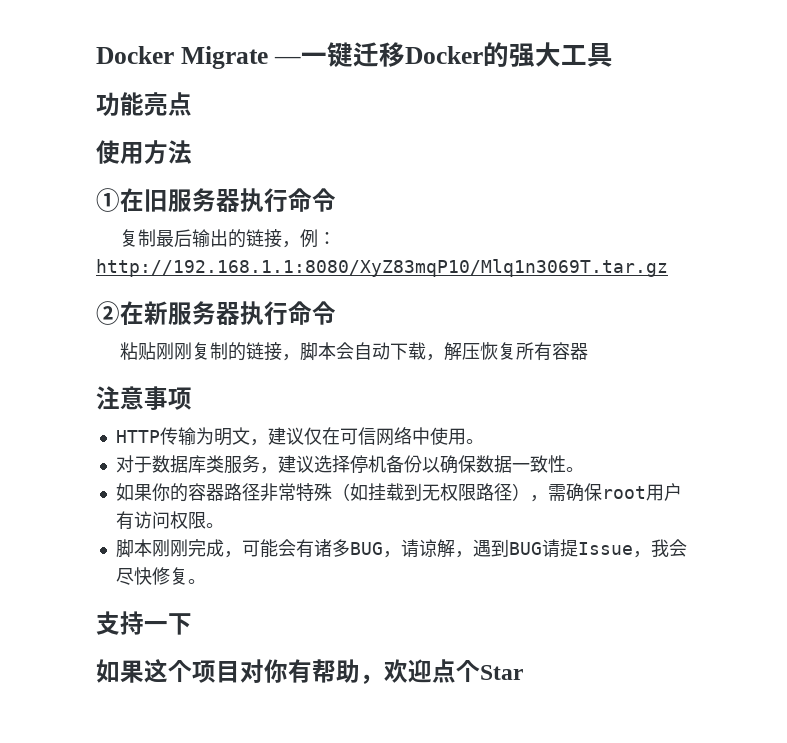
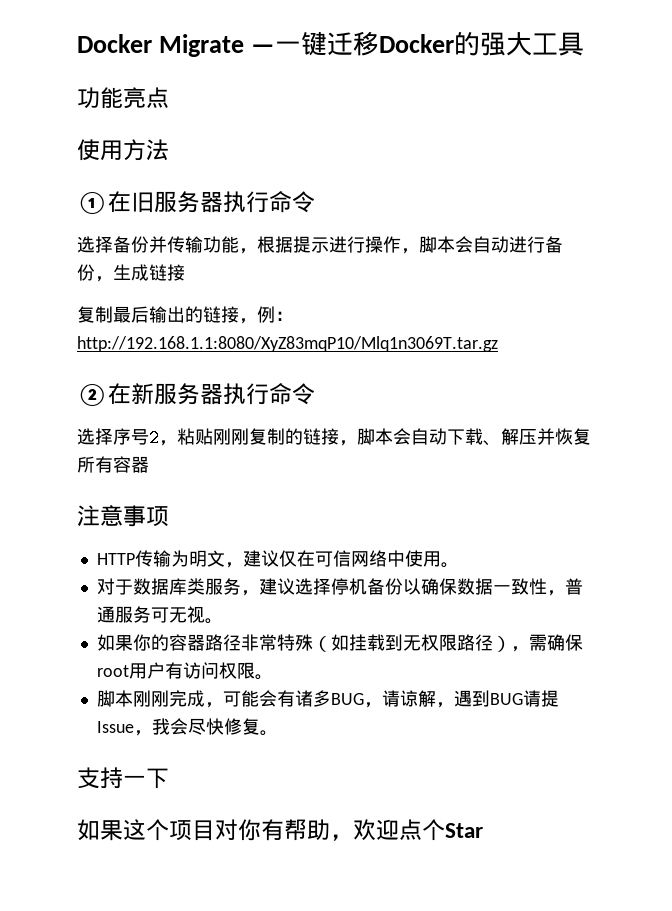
(336, 200) none -> [77,236,563,254] [77,264,185,282] // 选择备份并传输功能，根据提示进行操作，脚本会自动进行备份，生成链接
(336, 313) none -> [77,428,177,447] 选择序号2，
[426,342,481,361] ，解压 -> [483,428,555,446] 、解压并
(566, 464) none -> [546,578,583,596] [96,606,205,623] ，普通服务可无视

